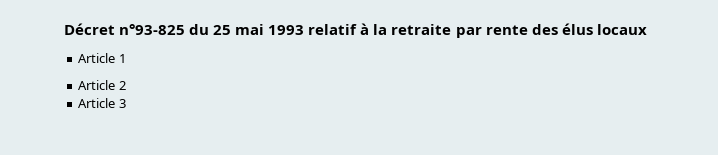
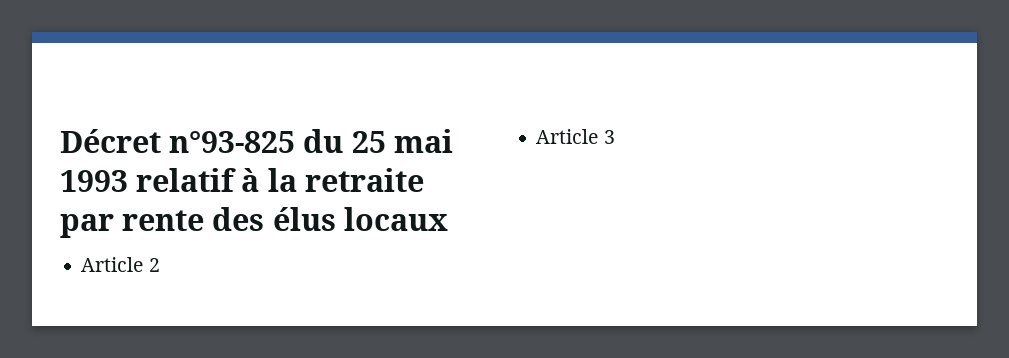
[78,53,126,63] // Article 1 -> (448, 219) none

